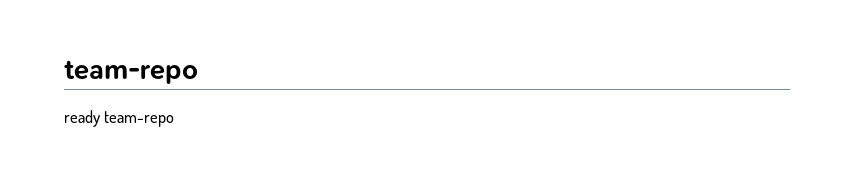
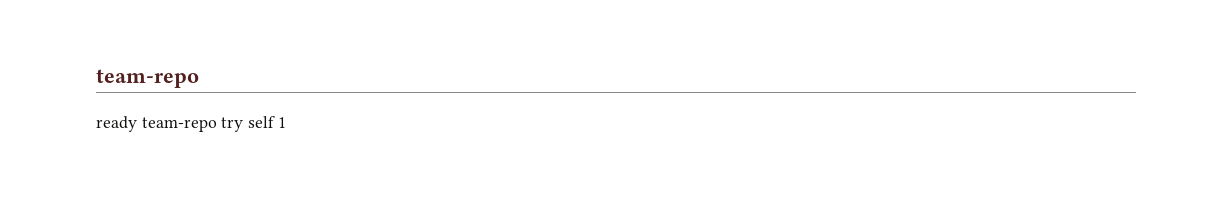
(175, 119) none -> [221,116,286,132] try self 1

